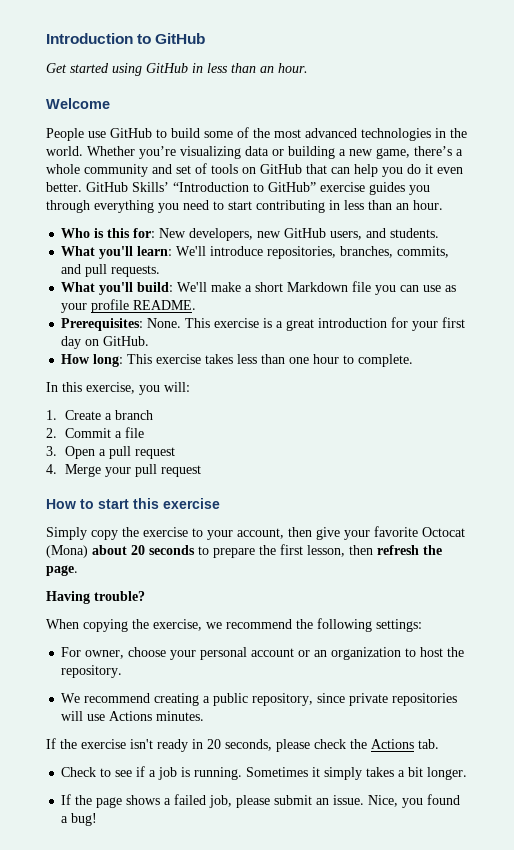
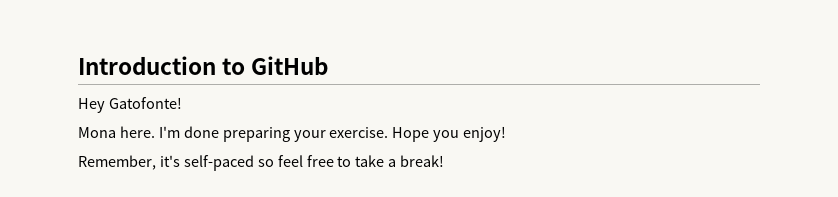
[46,63,308,76] [46,98,110,109] [46,127,467,141] [46,146,463,159] [46,163,463,177] [46,182,430,195] [46,200,443,213] [61,228,440,241] [61,246,450,259] [61,264,161,277] [61,281,457,295] [61,299,197,313] [61,317,466,331] [61,336,150,349] [61,354,414,367] [46,382,190,395] [46,410,154,420] [46,427,145,438] [46,446,176,459] [46,464,202,477] [46,498,220,509] [46,526,465,540] [46,544,442,558] [46,565,78,576] [46,591,145,604] [46,618,422,632] [61,647,465,660] [61,665,123,678] [61,693,458,706] [61,711,205,721] [46,738,439,752] [61,766,468,780] [61,794,461,808] [61,813,98,826] Get started using GitHub in less than an hour. // Welcome // People use GitHub to build some of the most advanced technologies in the world. Whether you’re visualizing data or building a new game, there’s a whole community and set of tools on GitHub that can help you do it even better. GitHub Skills’ “Introduction to GitHub” exercise guides you through everything you need to start contributing in less than an hour. // Who is this for: New developers, new GitHub users, and students. // What you'll learn: We'll introduce repositories, branches, commits, and pull requests. // What you'll build: We'll make a short Markdown file you can use as your profile README. // Prerequisites: None. This exercise is a great introduction for your first day on GitHub. // How long: This exercise takes less than one hour to complete. // In this exercise, you will: // 1. Create a branch // 2. Commit a file // 3. Open a pull request // 4. Merge your pull request // How to start this exercise // Simply copy the exercise to your account, then give your favorite Octocat (Mona) about 20 seconds to prepare the first lesson, then refresh the page. // Having trouble? // When copying the exercise, we recommend the following settings: // For owner, choose your personal account or an organization to host the repository. // We recommend creating a public repository, since private repositories will use Actions minutes. // If the exercise isn't ready in 20 seconds, please check the Actions tab. // Check to see if a job is running. Sometimes it simply takes a bit longer. // If the page shows a failed job, please submit an issue. Nice, you found a bug! -> [78,97,182,113] [78,126,507,142] [78,155,445,171] Hey Gatofonte! // Mona here. I'm done preparing your exercise. Hope you enjoy! // Remember, it's self-paced so feel free to take a break!

